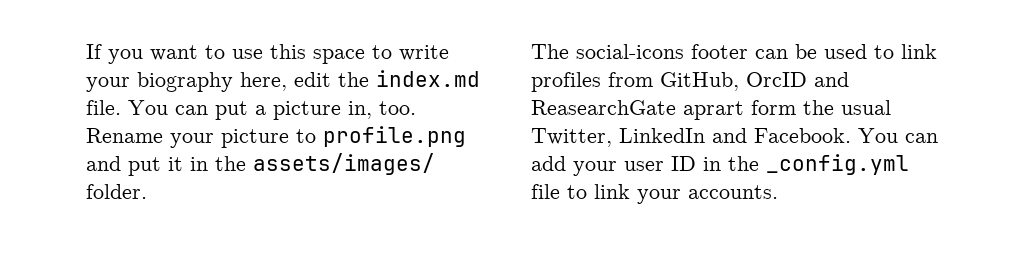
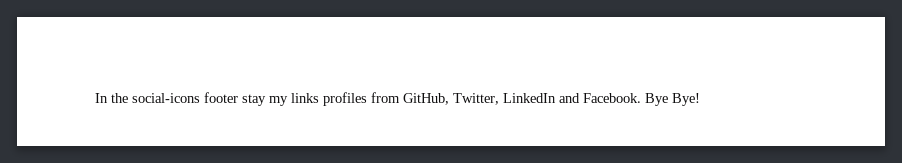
[86,44,449,64] [86,70,480,92] [86,100,416,120] [86,126,466,148] [86,153,435,176] [86,184,147,199] [531,44,937,59] [531,72,849,92] [531,100,891,120] [531,128,938,147] [531,154,909,176] [531,184,778,204] If you want to use this space to write your biography here, edit the index.md file. You can put a picture in, too. Rename your picture to profile.png and put it in the assets/images/ folder. // The social-icons footer can be used to link profiles from GitHub, OrcID and ReasearchGate aprart form the usual Twitter, LinkedIn and Facebook. You can add your user ID in the _config.yml file to link your accounts. -> [95,92,701,106] In the social-icons footer stay my links profiles from GitHub, Twitter, LinkedIn and Facebook. Bye Bye!

